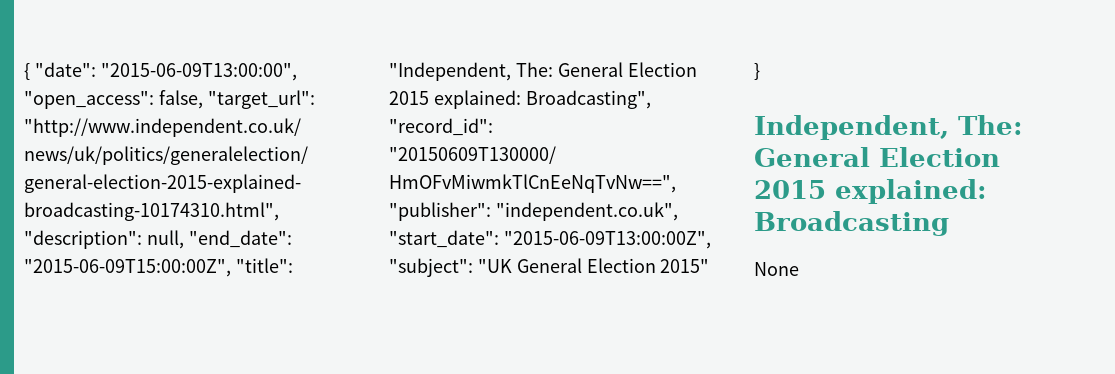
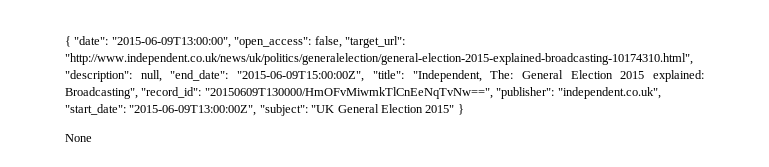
[754,115,1023,140] [754,147,1000,167] [754,179,987,204] [754,211,949,236] // Independent, The: General Election 2015 explained: Broadcasting -> (464, 109) none

